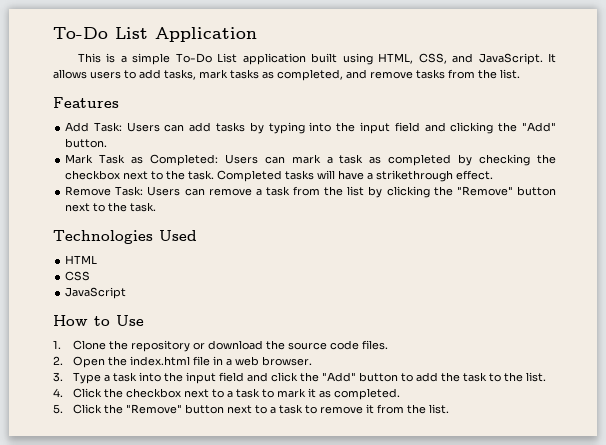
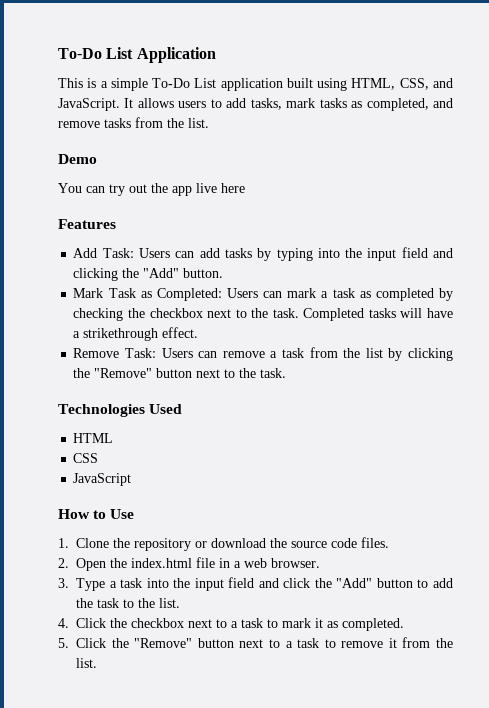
(520, 74) none -> [58,154,97,164] [58,183,245,196] // Demo // You can try out the app live here

